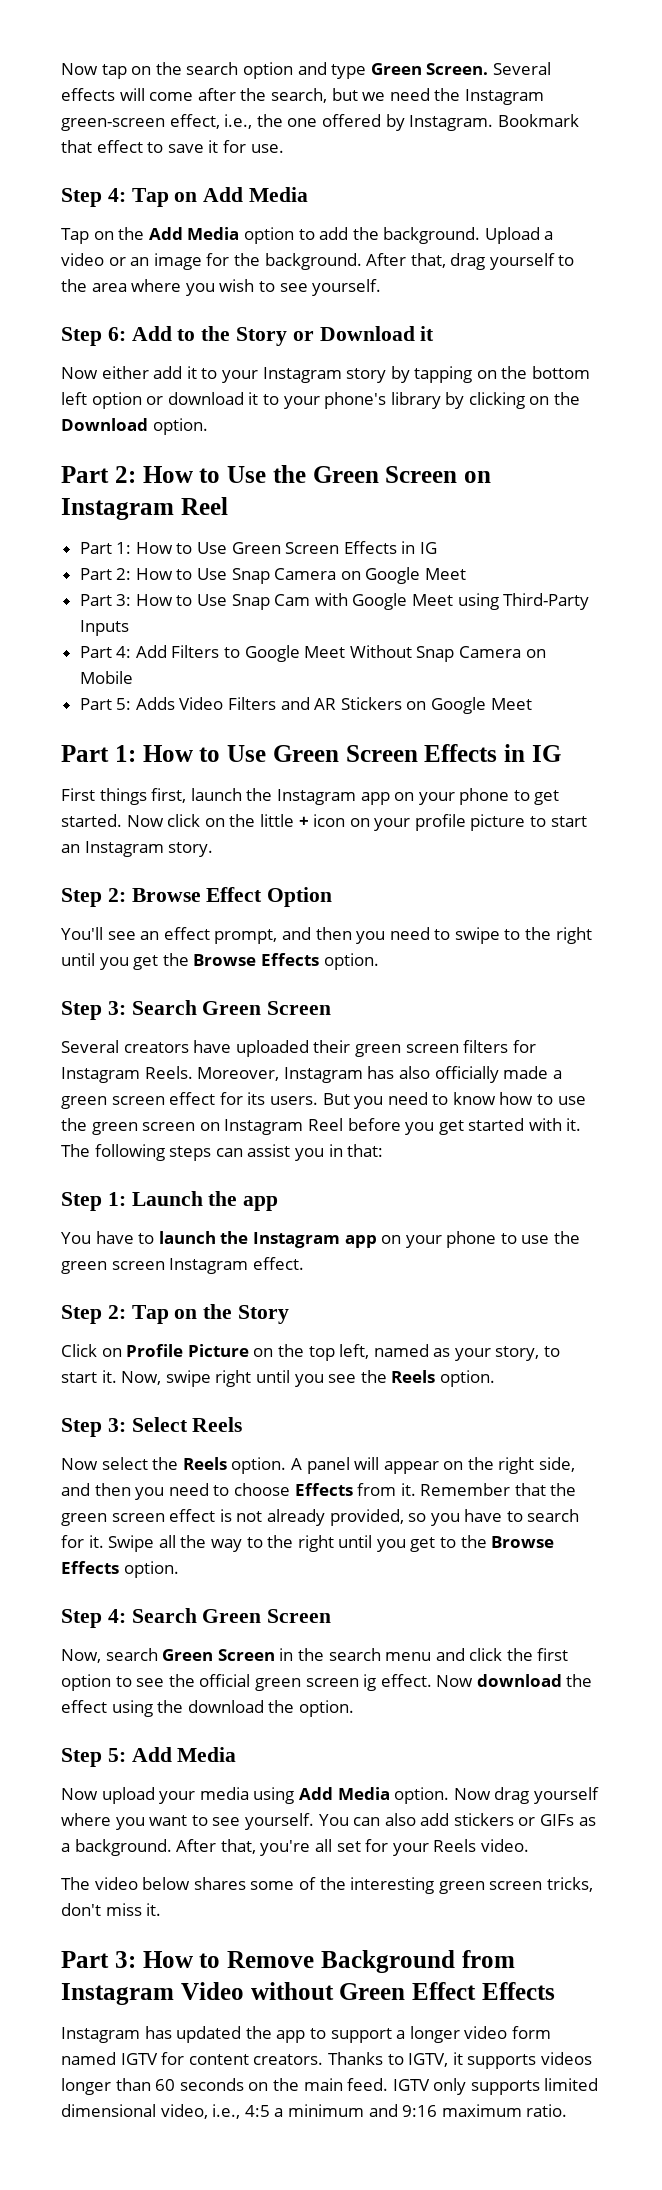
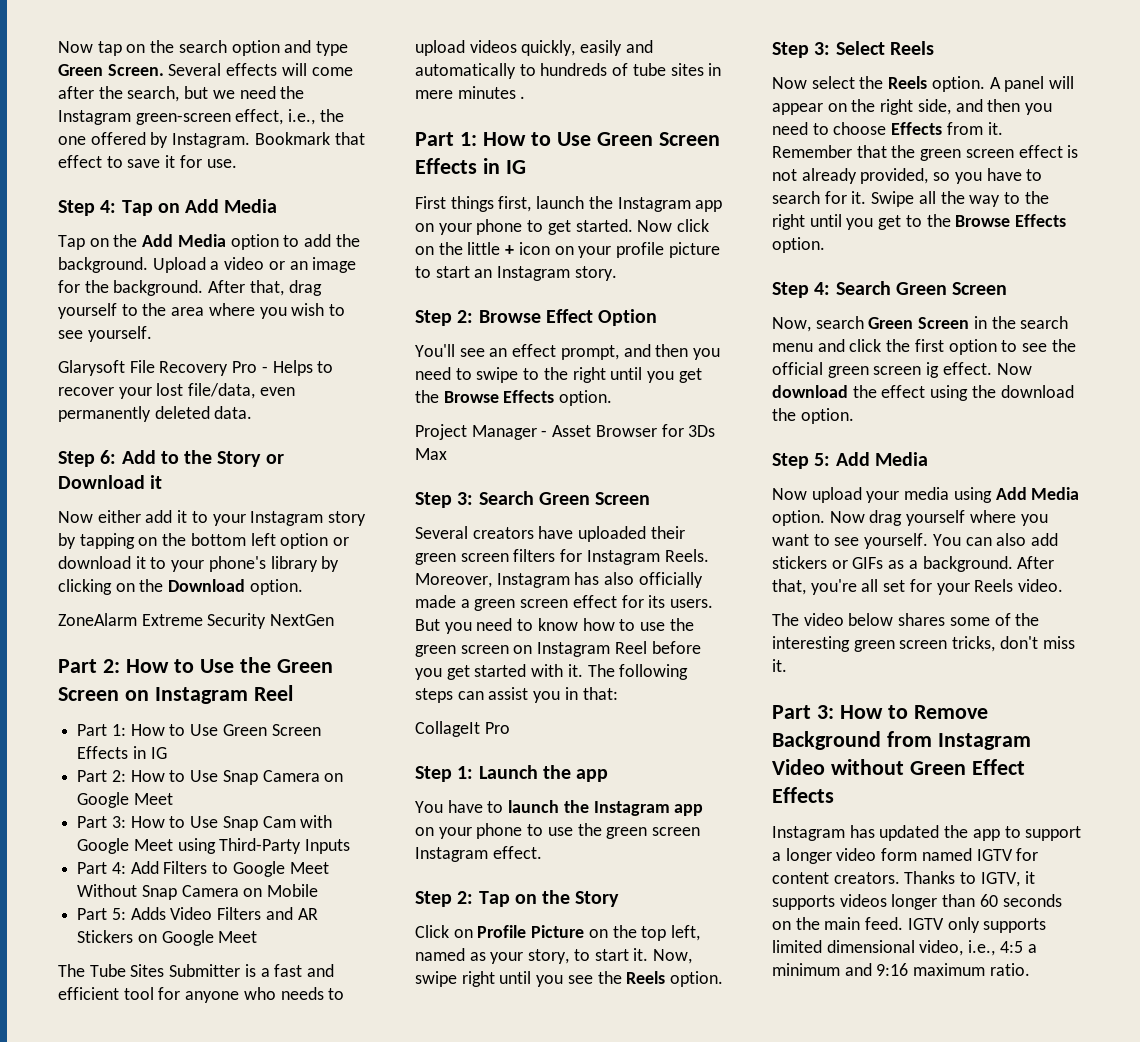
(382, 287) none -> [58,360,334,376] [58,383,295,399] [58,406,253,422] // Glarysoft File Recovery Pro - Helps to recover your lost file/data, even permanently deleted data.
(208, 426) none -> [58,613,335,629] // ZoneAlarm Extreme Security NextGen
(532, 704) none -> [58,964,335,977] [58,987,345,1003] [415,40,653,56] [415,63,722,79] [415,86,526,99] // The Tube Sites Submitter is a fast and efficient tool for anyone who needs to upload videos quickly, easily and automatically to hundreds of tube sites in mere minutes .
(379, 961) none -> [415,424,716,440] [415,448,447,460] // Project Manager - Asset Browser for 3Ds Max
(384, 1150) none -> [415,721,510,737] // CollageIt Pro

